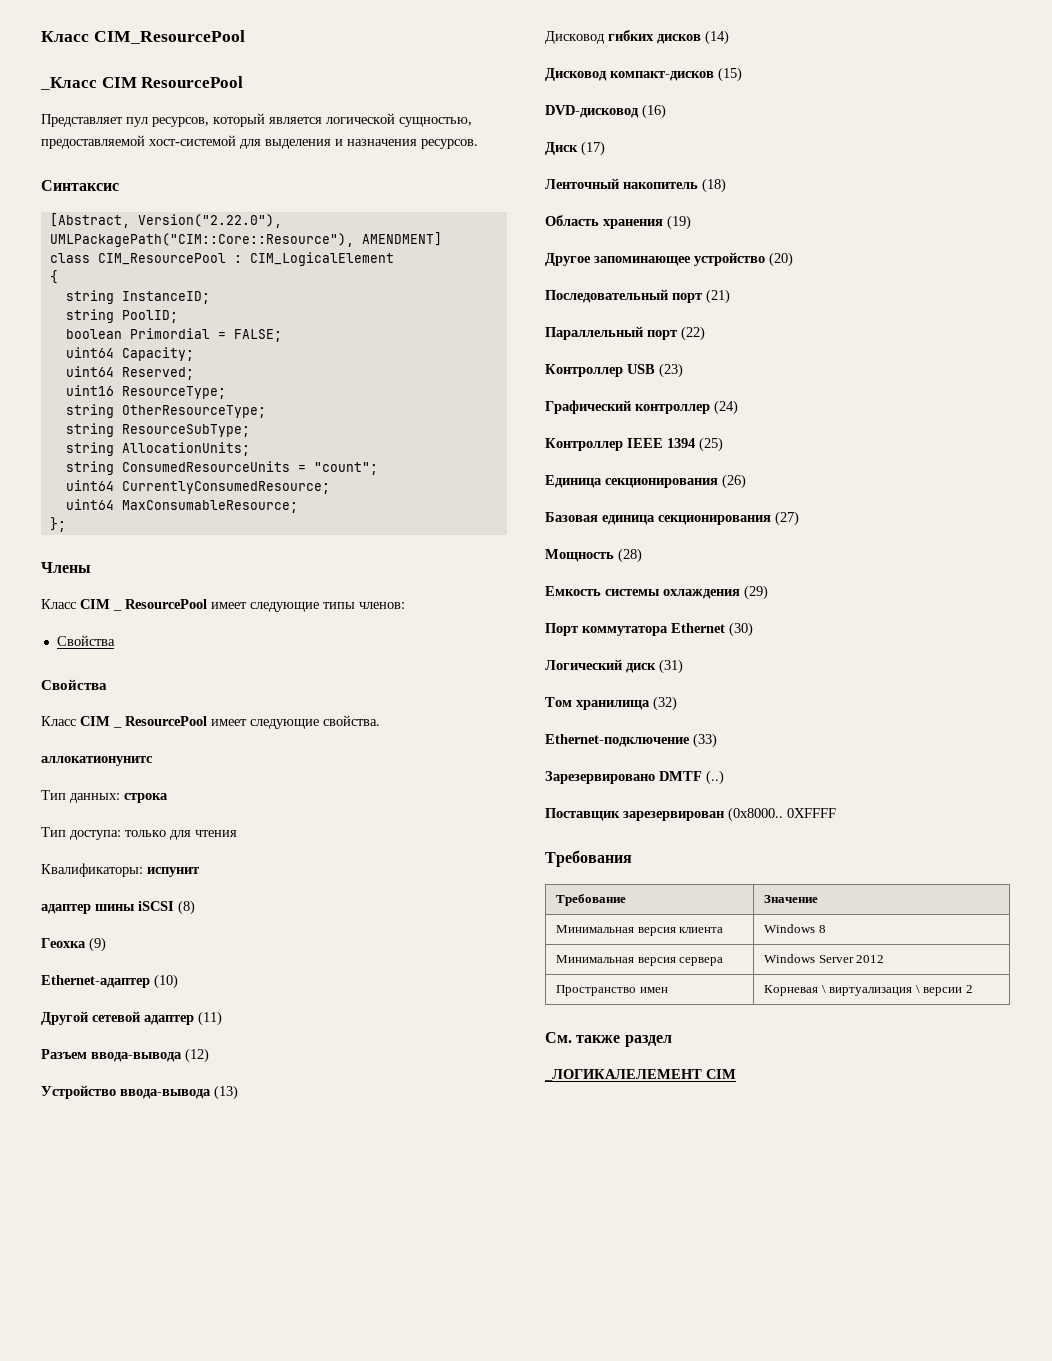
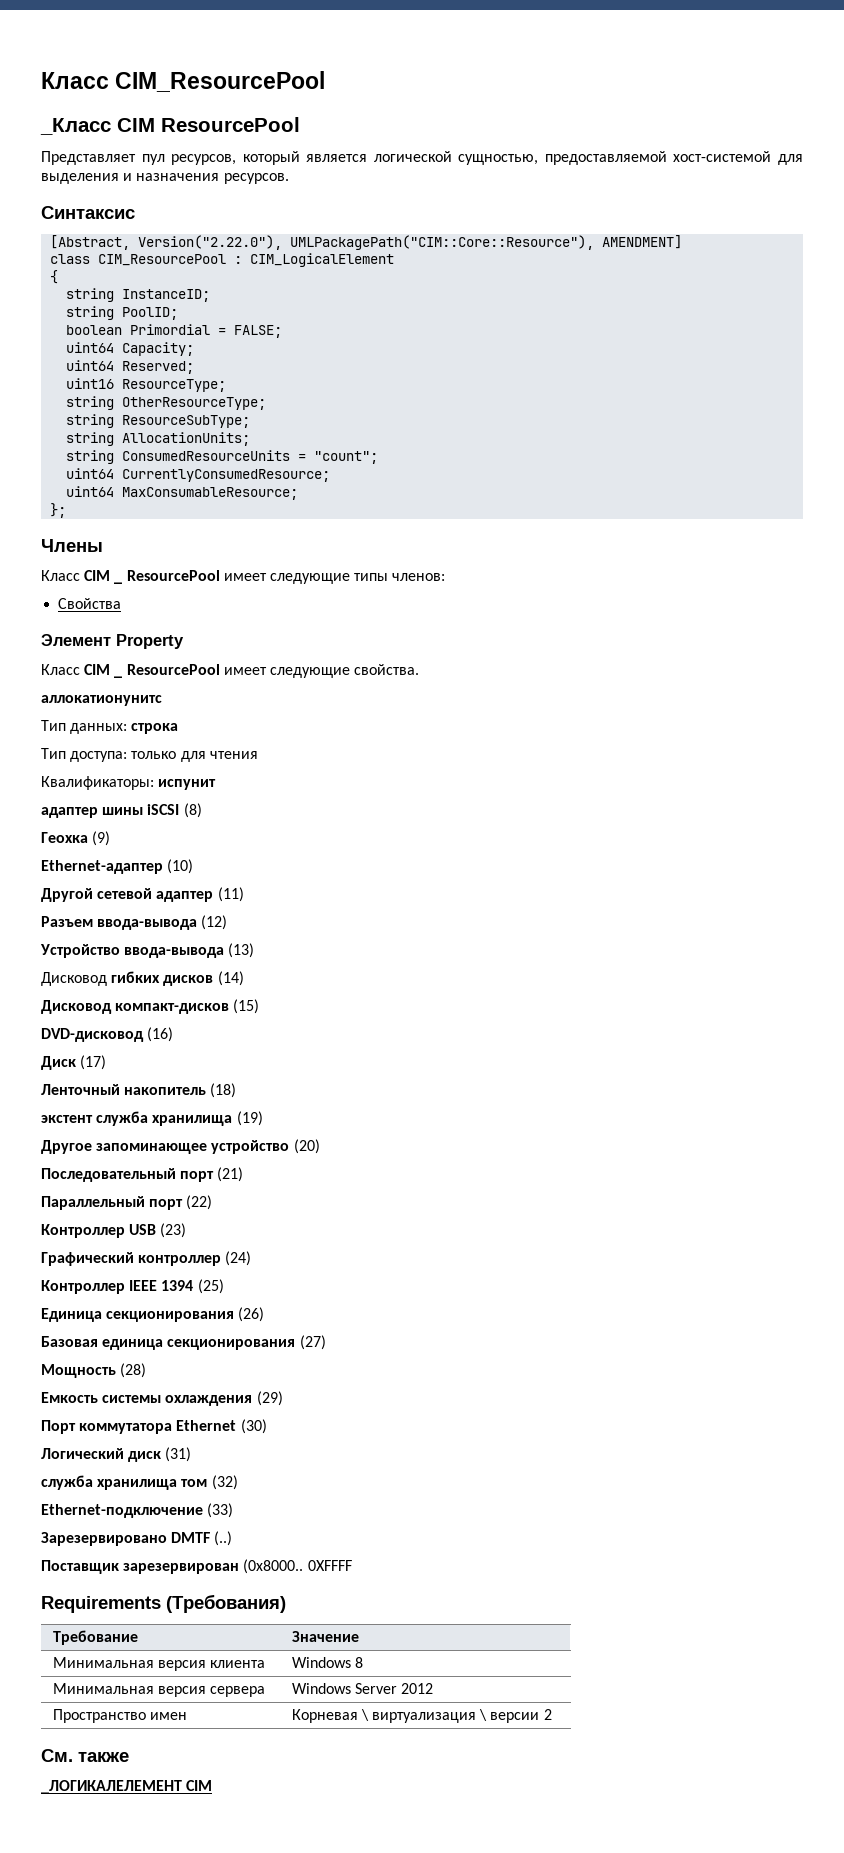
[41,679,107,690] Свойства -> [41,634,184,649] Элемент Property
[545,215,663,229] Область хранения -> [41,1111,233,1126] экстент служба хранилища
[545,697,650,710] Том хранилища -> [41,1475,208,1490] служба хранилища том
[545,850,632,867] Требования -> [41,1594,286,1613] Requirements (Требования)
[624,1035,672,1047] раздел -> (129, 1757) none

